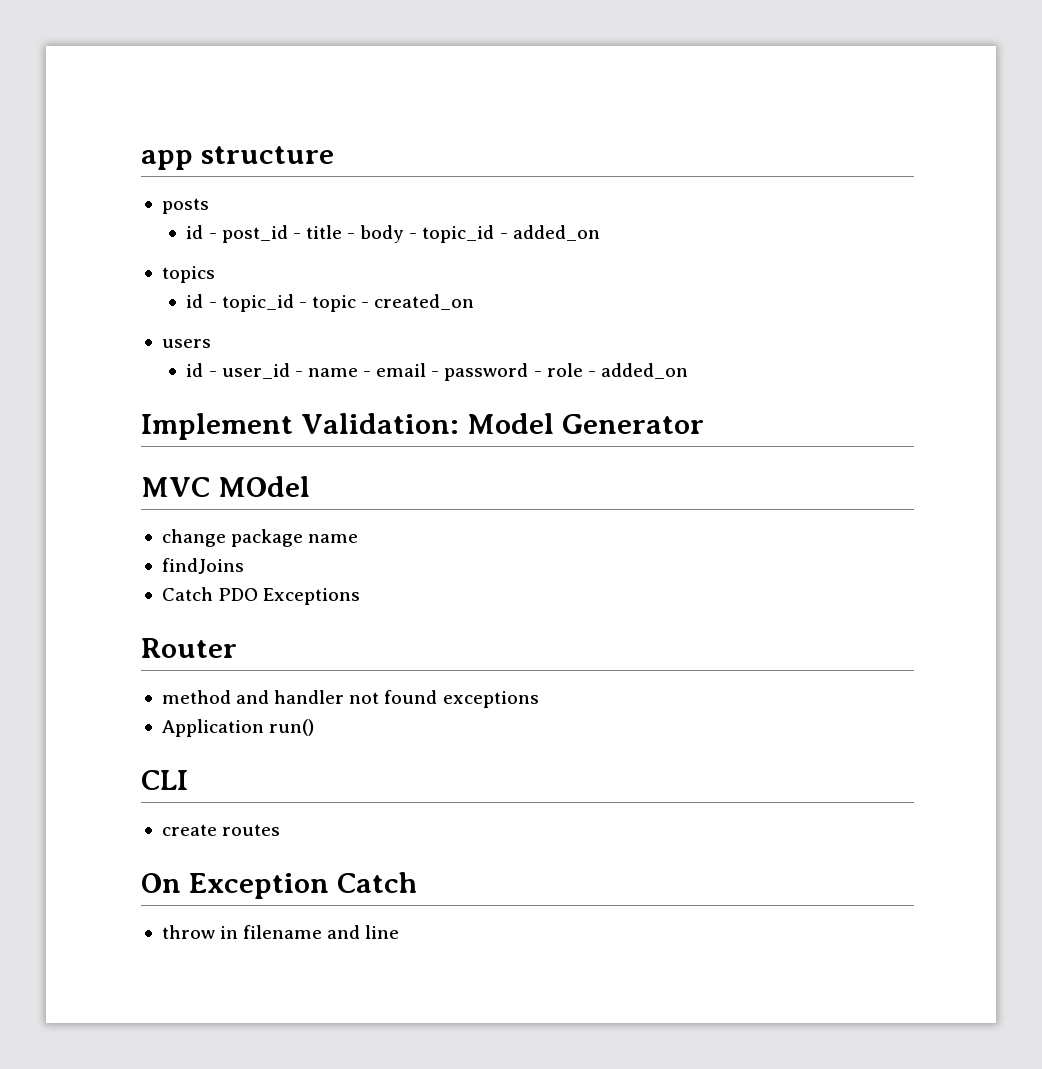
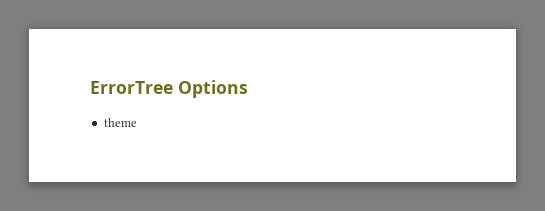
[141,146,334,170] [161,198,209,214] [186,225,600,243] [161,266,215,283] [186,294,475,312] [161,339,211,348] [186,363,688,381] [141,413,704,440] [141,476,310,497] [161,529,359,547] [161,558,244,574] [161,587,361,605] [141,638,237,658] [161,690,539,708] [161,719,315,737] [141,770,188,790] [161,824,281,836] [141,872,417,899] [161,925,400,939] app structure // posts // id - post_id - title - body - topic_id - added_on // topics // id - topic_id - topic - created_on // users // id - user_id - name - email - password - role - added_on // Implement Validation: Model Generator // MVC MOdel // change package name // findJoins // Catch PDO Exceptions // Router // method and handler not found exceptions // Application run() // CLI // create routes // On Exception Catch // throw in filename and line -> [90,80,248,98] [103,118,137,127] ErrorTree Options // theme

